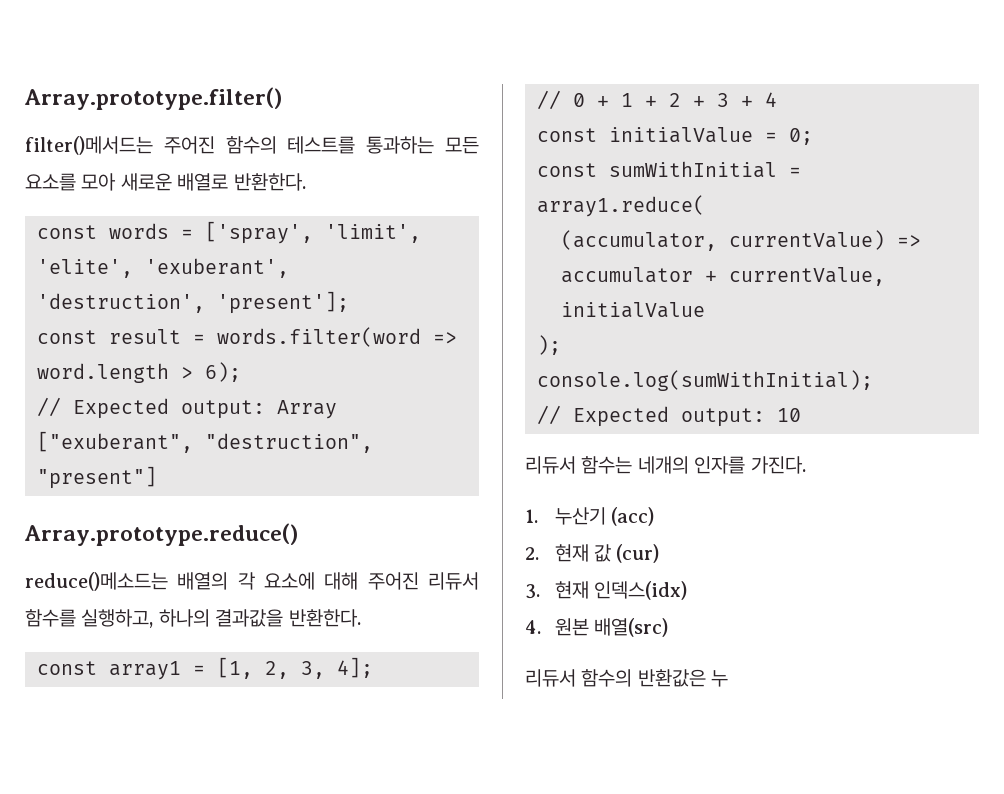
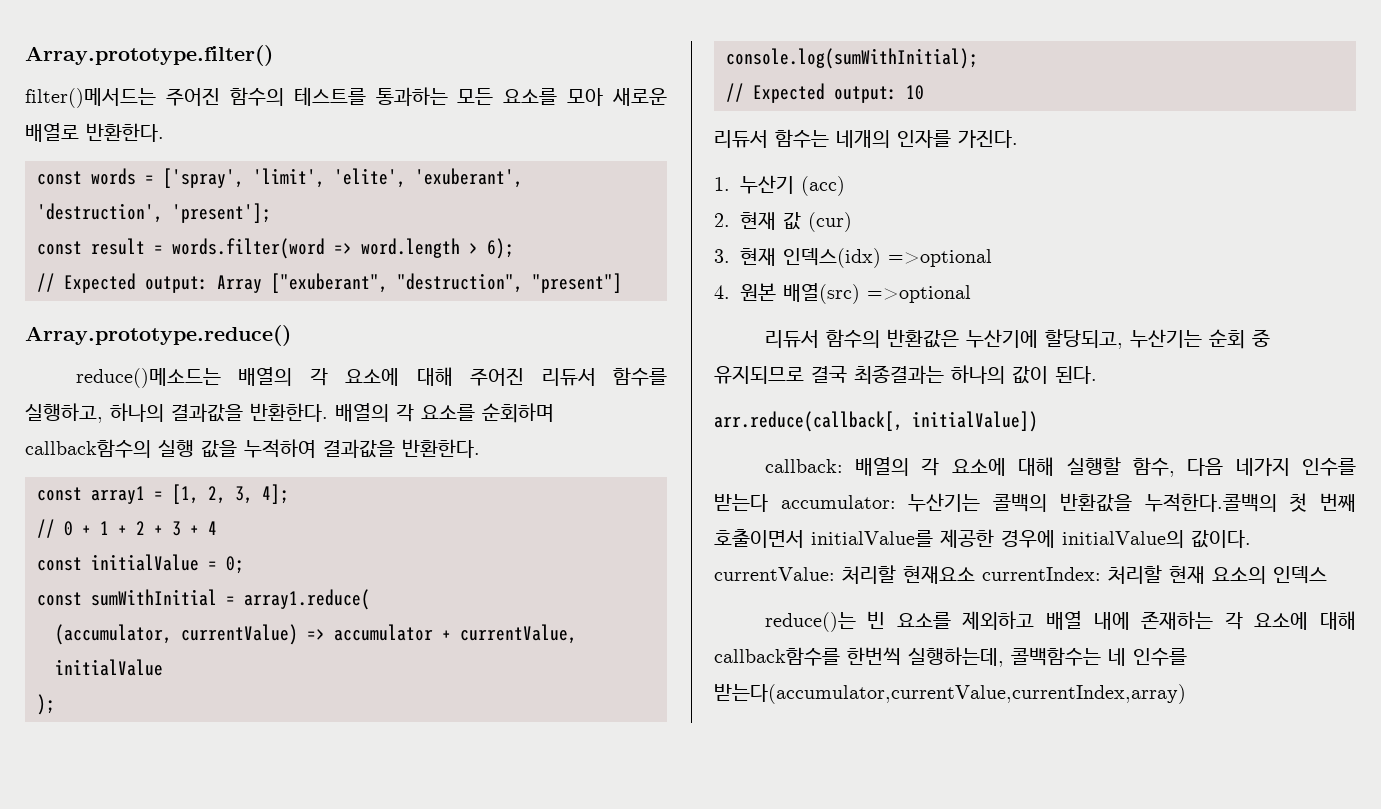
(361, 618) none -> [335,403,554,423] [25,439,480,458] 배열의 각 요소를 순회하며 callback함수의 실행 값을 누적하여 결과값을 반환한다.
(687, 590) none -> [888,249,992,267] =>optional
(668, 627) none -> [867,285,971,303] =>optional
[711,670,729,687] 누 -> [965,329,1270,349] [714,365,1097,384] [714,411,1038,432] [764,457,1356,477] [714,493,1356,512] [714,529,1251,548] [714,565,1327,584] [764,611,1356,632] [714,647,1187,667] [714,684,1186,704] 누산기에 할당되고, 누산기는 순회 중 유지되므로 결국 최종결과는 하나의 값이 된다. // arr.reduce(callback[, initialValue]) // callback: 배열의 각 요소에 대해 실행할 함수, 다음 네가지 인수를 받는다 accumulator: 누산기는 콜백의 반환값을 누적한다.콜백의 첫 번째 호출이면서 initialValue를 제공한 경우에 initialValue의 값이다. currentValue: 처리할 현재요소 currentIndex: 처리할 현재 요소의 인덱스 // reduce()는 빈 요소를 제외하고 배열 내에 존재하는 각 요소에 대해 callback함수를 한번씩 실행하는데, 콜백함수는 네 인수를 받는다(accumulator,currentValue,currentIndex,array)

